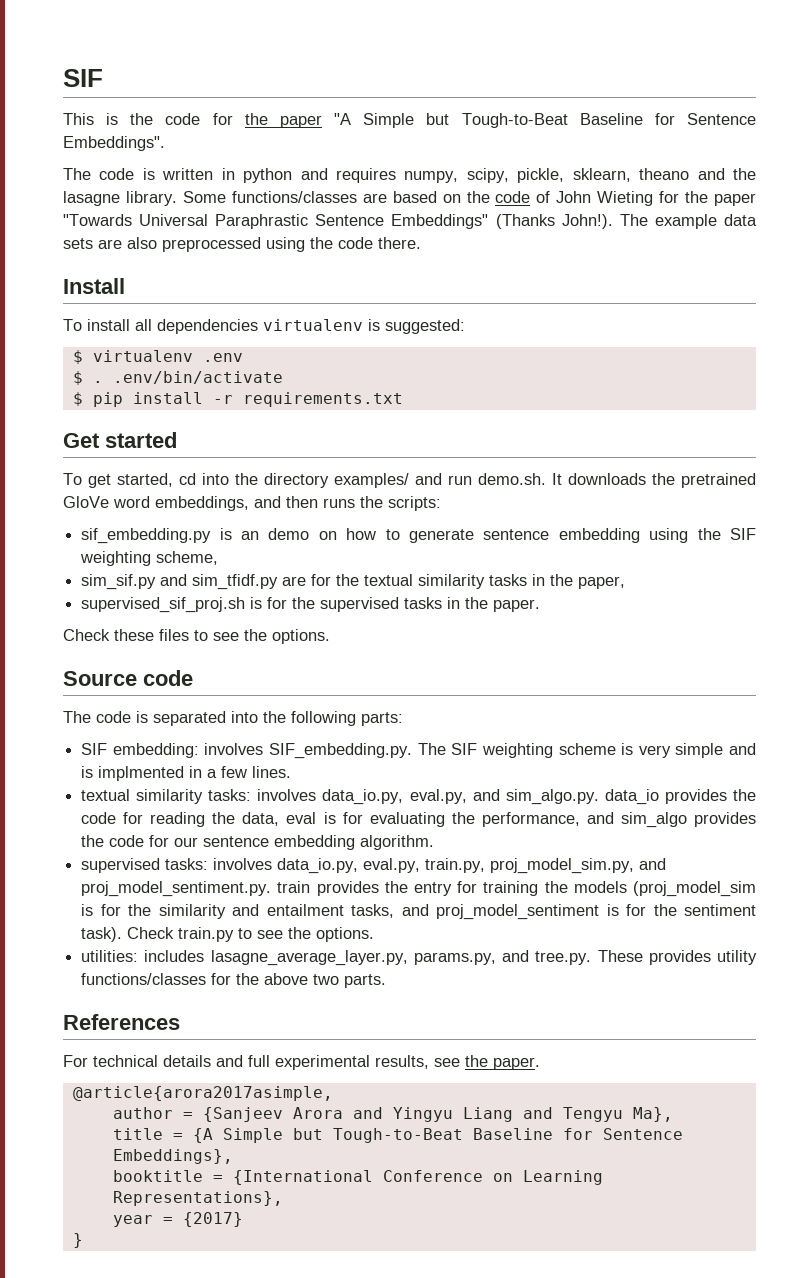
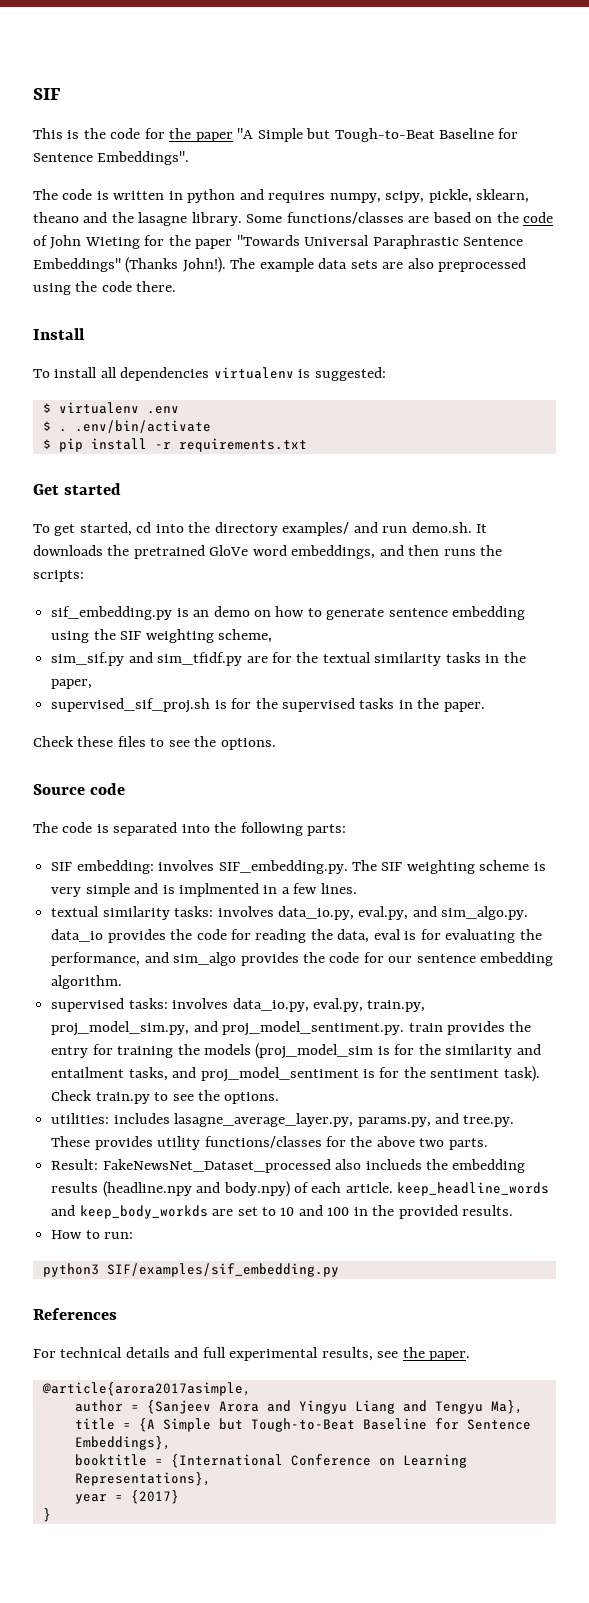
(387, 981) none -> [51,1159,526,1173] [51,1181,550,1197] [51,1205,514,1219] [51,1230,134,1239] [42,1263,339,1277] // Result: FakeNewsNet_Dataset_processed also inclueds the embedding results (headline.npy and body.npy) of each article. keep_headline_words and keep_body_workds are set to 10 and 100 in the provided results. // How to run: // python3 SIF/examples/sif_embedding.py

